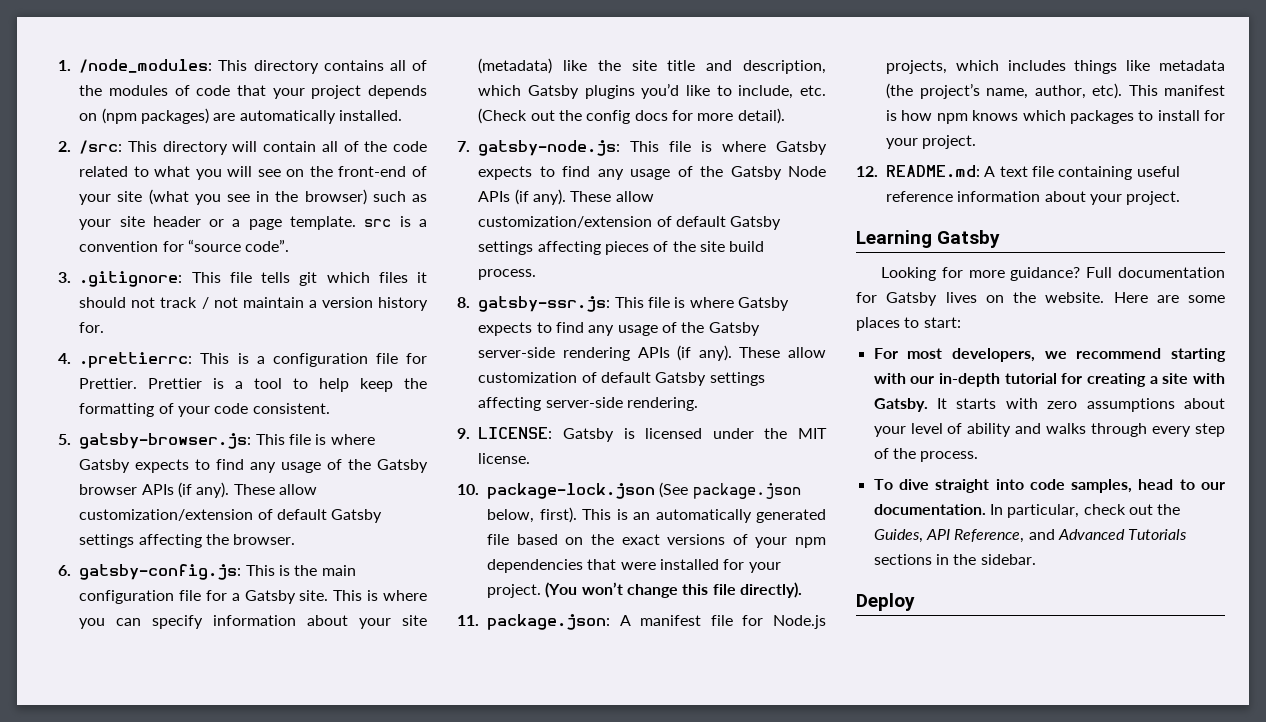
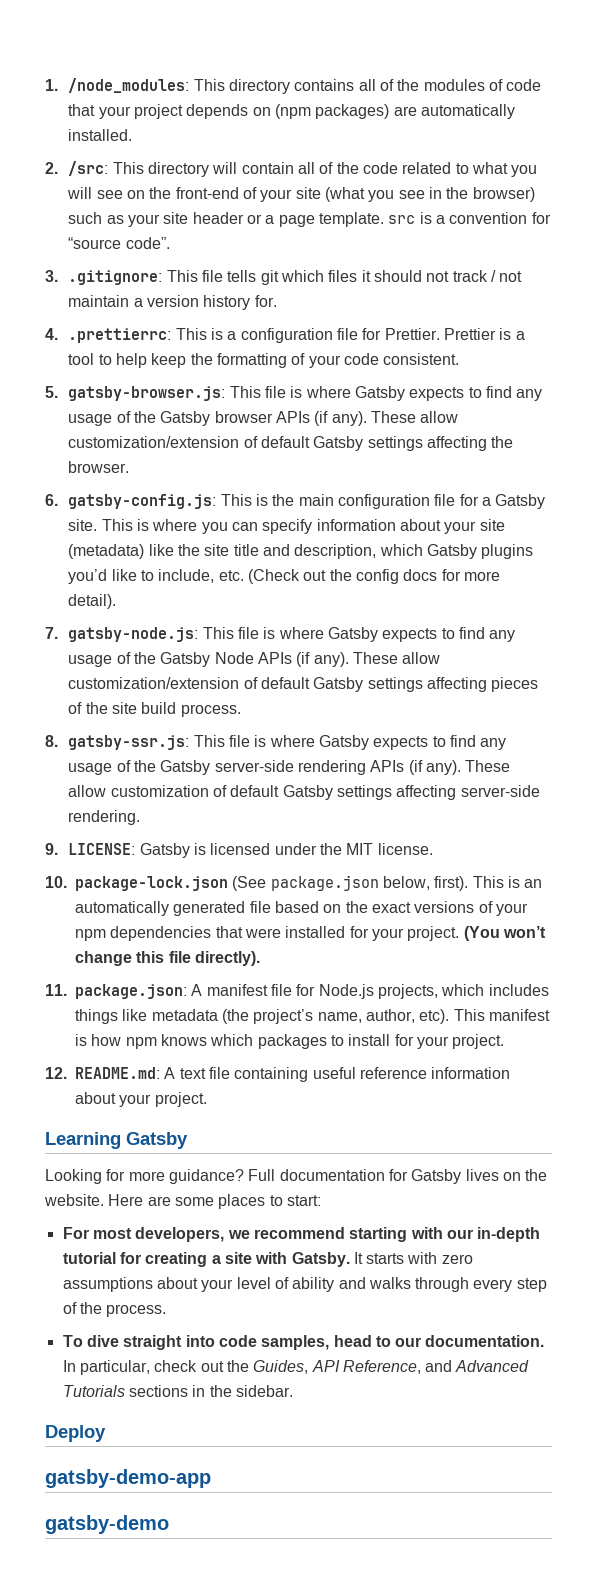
(915, 602) none -> [45,1469,211,1488] [45,1515,169,1534] // gatsby-demo-app // gatsby-demo

